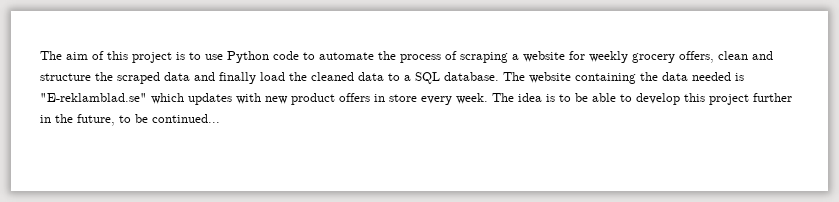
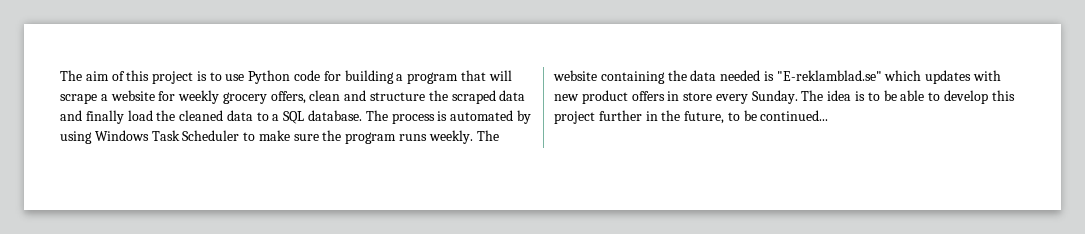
[303,51,508,63] to automate the process of scraping -> [323,70,512,84] [60,93,97,104] for building a program that will scrape
(525, 76) none -> [391,110,531,124] [60,130,499,144] process is automated by using Windows Task Scheduler to make sure the program runs weekly. The
[456,93,488,104] week. -> [751,90,798,104] Sunday.

